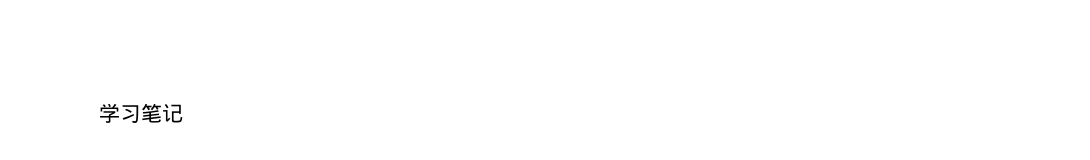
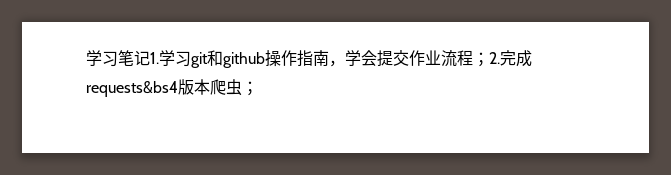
(183, 113) none -> [150,50,532,68] [86,79,258,97] 1.学习git和github操作指南，学会提交作业流程；2.完成requests&bs4版本爬虫；

